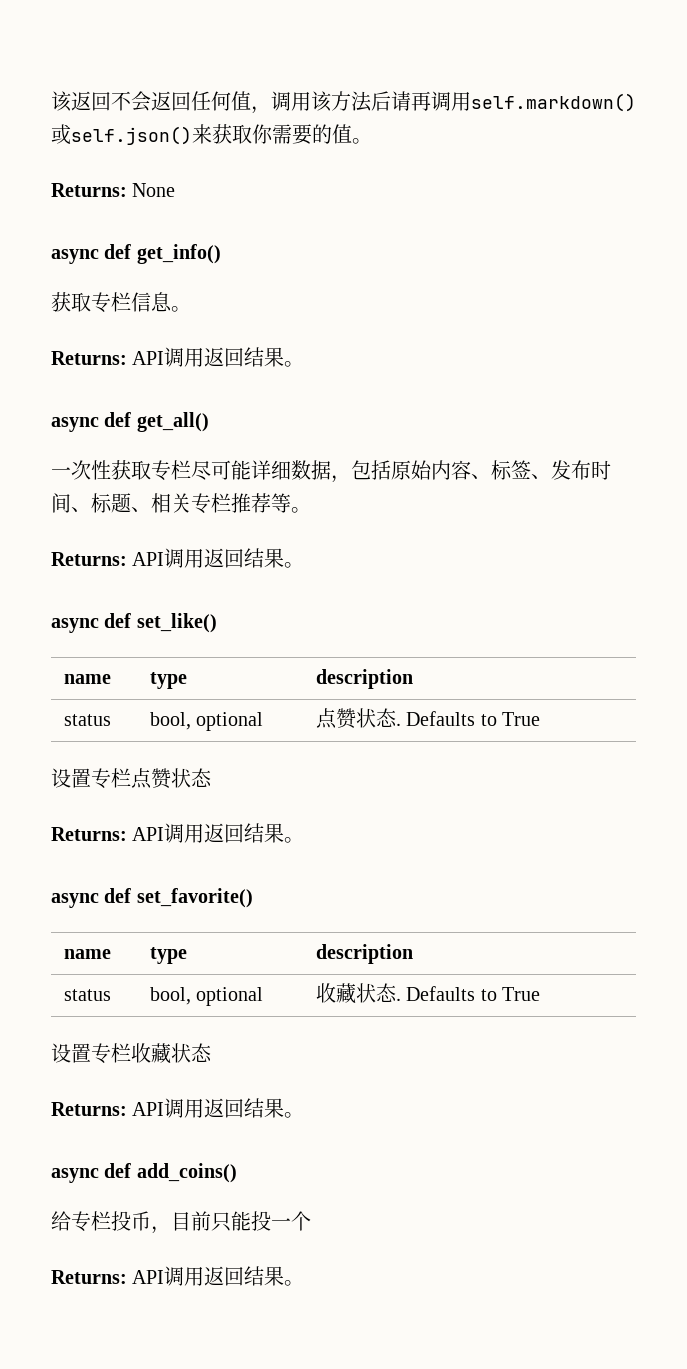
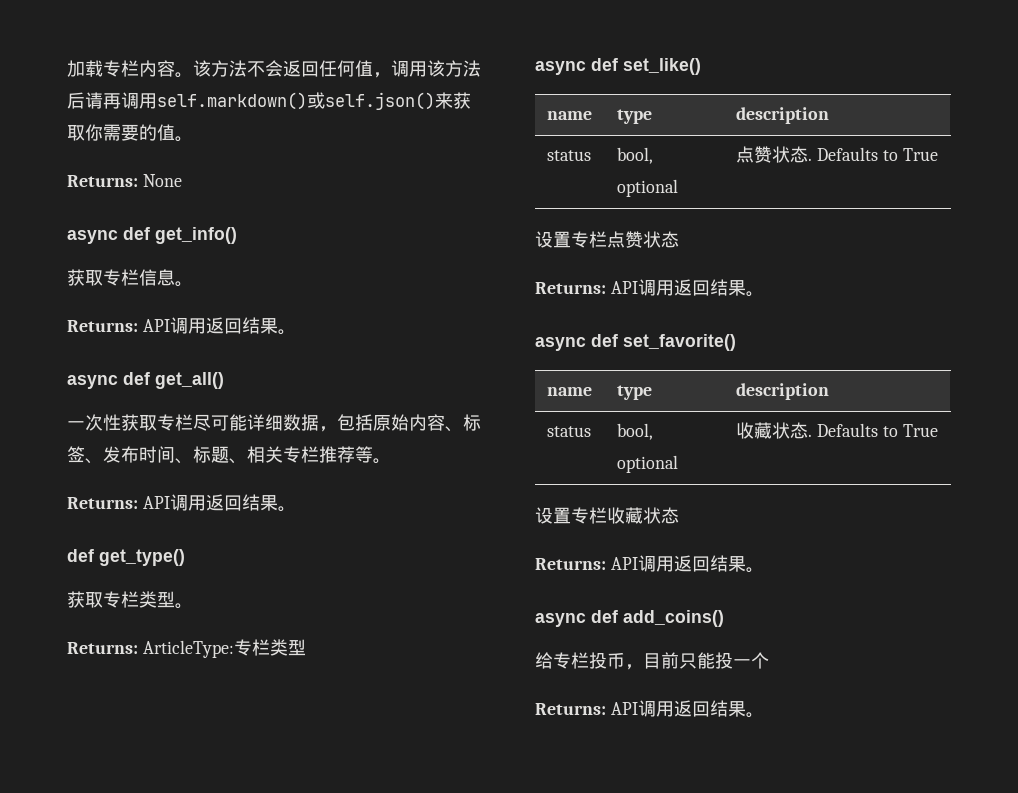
[51,91,111,112] 该返回 -> [67,60,247,78] 加载专栏内容。该方法
(305, 565) none -> [67,549,185,566] [67,591,193,609] [67,639,306,658] // def get_type() // 获取专栏类型。 // Returns: ArticleType:专栏类型

